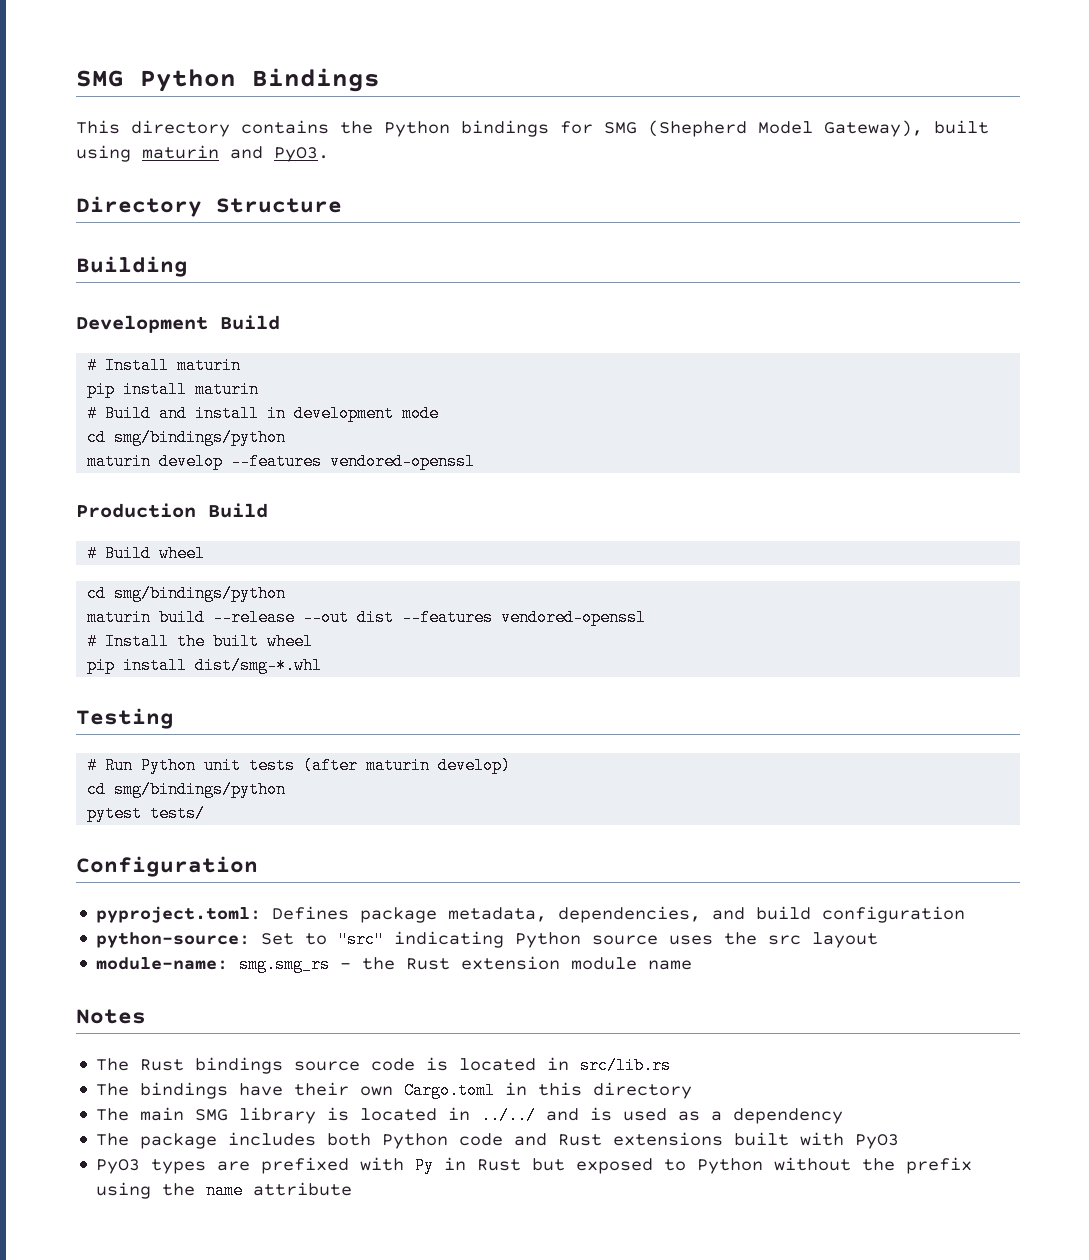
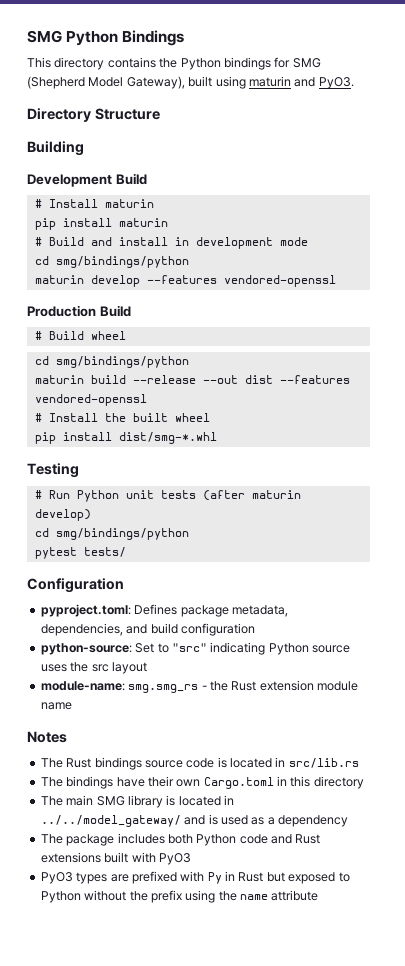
[481,1107,537,1124] ../../ -> [40,815,181,827] ../../model_gateway/

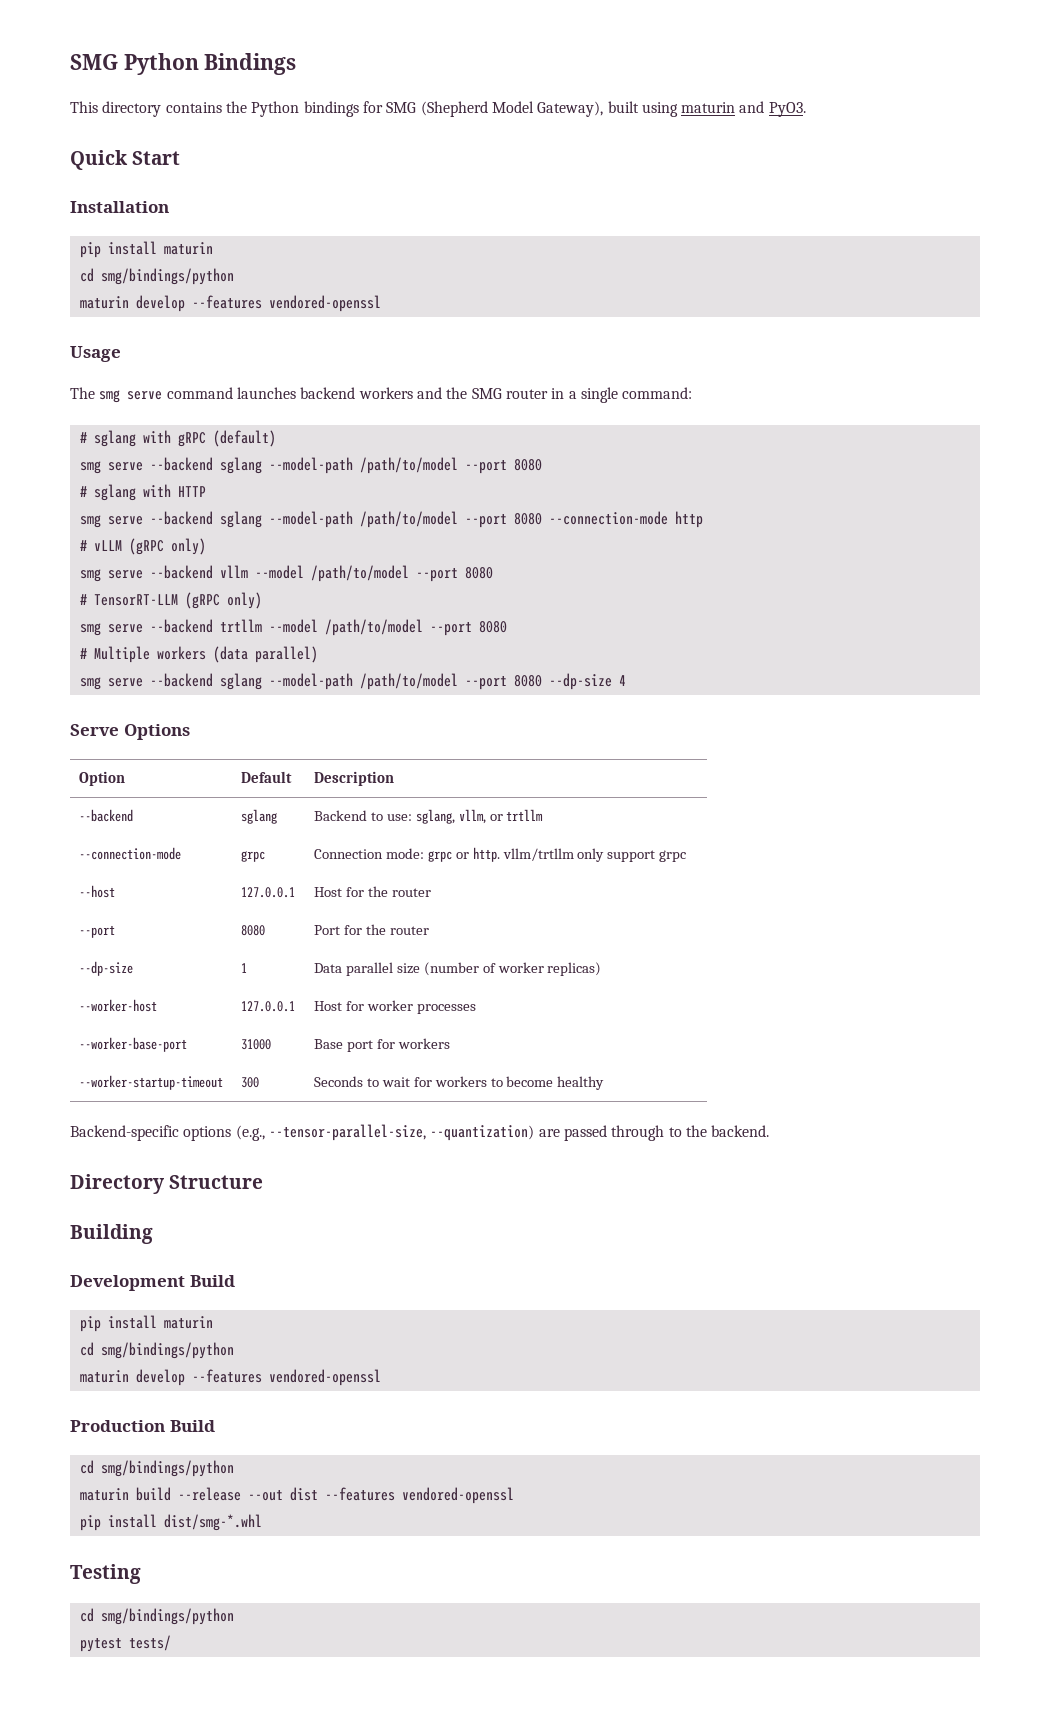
(354, 83) none -> [70,150,181,170] [70,201,169,213] [79,241,213,258] [79,268,234,285] [79,295,381,312] [70,346,121,362] [70,387,693,403] [79,430,276,447] [79,457,542,474] [79,484,206,501] [79,511,703,528] [79,538,206,555] [79,565,493,582] [79,592,262,609] [79,619,507,636] [79,646,318,663] [79,673,626,690] [70,724,190,740] [78,771,125,786] [240,771,292,783] [313,771,394,786] [78,809,133,822] [240,809,277,824] [313,809,544,824] [78,847,181,860] [240,851,265,862] [313,847,687,862] [78,885,115,898] [240,887,295,898] [313,886,431,897] [78,925,115,938] [240,925,265,936] [313,924,429,935] [78,961,133,976] [240,963,247,973] [313,962,602,976] [78,999,157,1012] [240,1001,295,1012] [313,1000,476,1014] [78,1037,187,1052] [240,1039,271,1050] [313,1038,450,1052] [78,1075,223,1090] [240,1077,259,1088] [313,1076,605,1090] [70,1124,770,1141] // Quick Start // Installation // pip install maturin // cd smg/bindings/python // maturin develop --features vendored-openssl // Usage // The smg serve command launches backend workers and the SMG router in a single command: // # sglang with gRPC (default) // smg serve --backend sglang --model-path /path/to/model --port 8080 // # sglang with HTTP // smg serve --backend sglang --model-path /path/to/model --port 8080 --connection-mode http // # vLLM (gRPC only) // smg serve --backend vllm --model /path/to/model --port 8080 // # TensorRT-LLM (gRPC only) // smg serve --backend trtllm --model /path/to/model --port 8080 // # Multiple workers (data parallel) // smg serve --backend sglang --model-path /path/to/model --port 8080 --dp-size 4 // Serve Options // Option | Default | Description // --backend | sglang | Backend to use: sglang, vllm, or trtllm // --connection-mode | grpc | Connection mode: grpc or http. vllm/trtllm only support grpc // --host | 127.0.0.1 | Host for the router // --port | 8080 | Port for the router // --dp-size | 1 | Data parallel size (number of worker replicas) // --worker-host | 127.0.0.1 | Host for worker processes // --worker-base-port | 31000 | Base port for workers // --worker-startup-timeout | 300 | Seconds to wait for workers to become healthy // Backend-specific options (e.g., --tensor-parallel-size, --quantization) are passed through to the backend.
[34,199,154,208] [34,218,168,230] [34,237,308,249] // # Install maturin // pip install maturin // # Build and install in development mode -> [79,1315,213,1332] // pip install maturin
[34,331,126,340] // # Build wheel -> (215, 1426) none
[34,413,210,422] // # Install the built wheel -> (514, 1495) none
[34,490,301,502] [34,509,91,521] [34,528,189,540] [34,547,126,559] [27,578,124,593] [40,604,288,617] [40,623,255,636] [40,642,350,655] [40,662,147,674] [40,680,358,693] [40,702,72,710] [27,731,67,743] [40,757,359,770] [40,776,364,789] [40,795,234,808] [40,814,348,827] [40,833,321,846] [40,852,191,865] [40,871,350,884] [40,890,319,903] # Run Python unit tests (after maturin develop) // cd smg/bindings/python // pytest tests/ // Configuration // pyproject.toml: Defines package metadata, dependencies, and build configuration // python-source: Set to "src" indicating Python source uses the src layout // module-name: smg.smg_rs - the Rust extension module name // Notes // The Rust bindings source code is located in src/lib.rs // The bindings have their own Cargo.toml in this directory // The main SMG library is located in ../../model_gateway/ and is used as a dependency // The package includes both Python code and Rust extensions built with PyO3 // PyO3 types are prefixed with Py in Rust but exposed to Python without the prefix using the name attribute -> [79,1608,234,1625] [79,1635,171,1652] cd smg/bindings/python // pytest tests/

